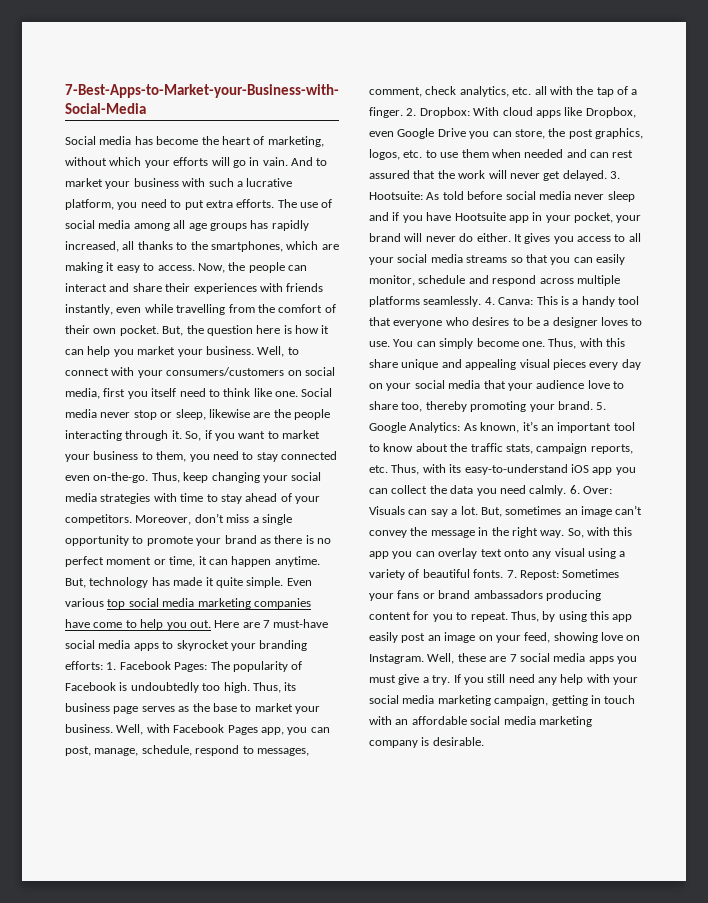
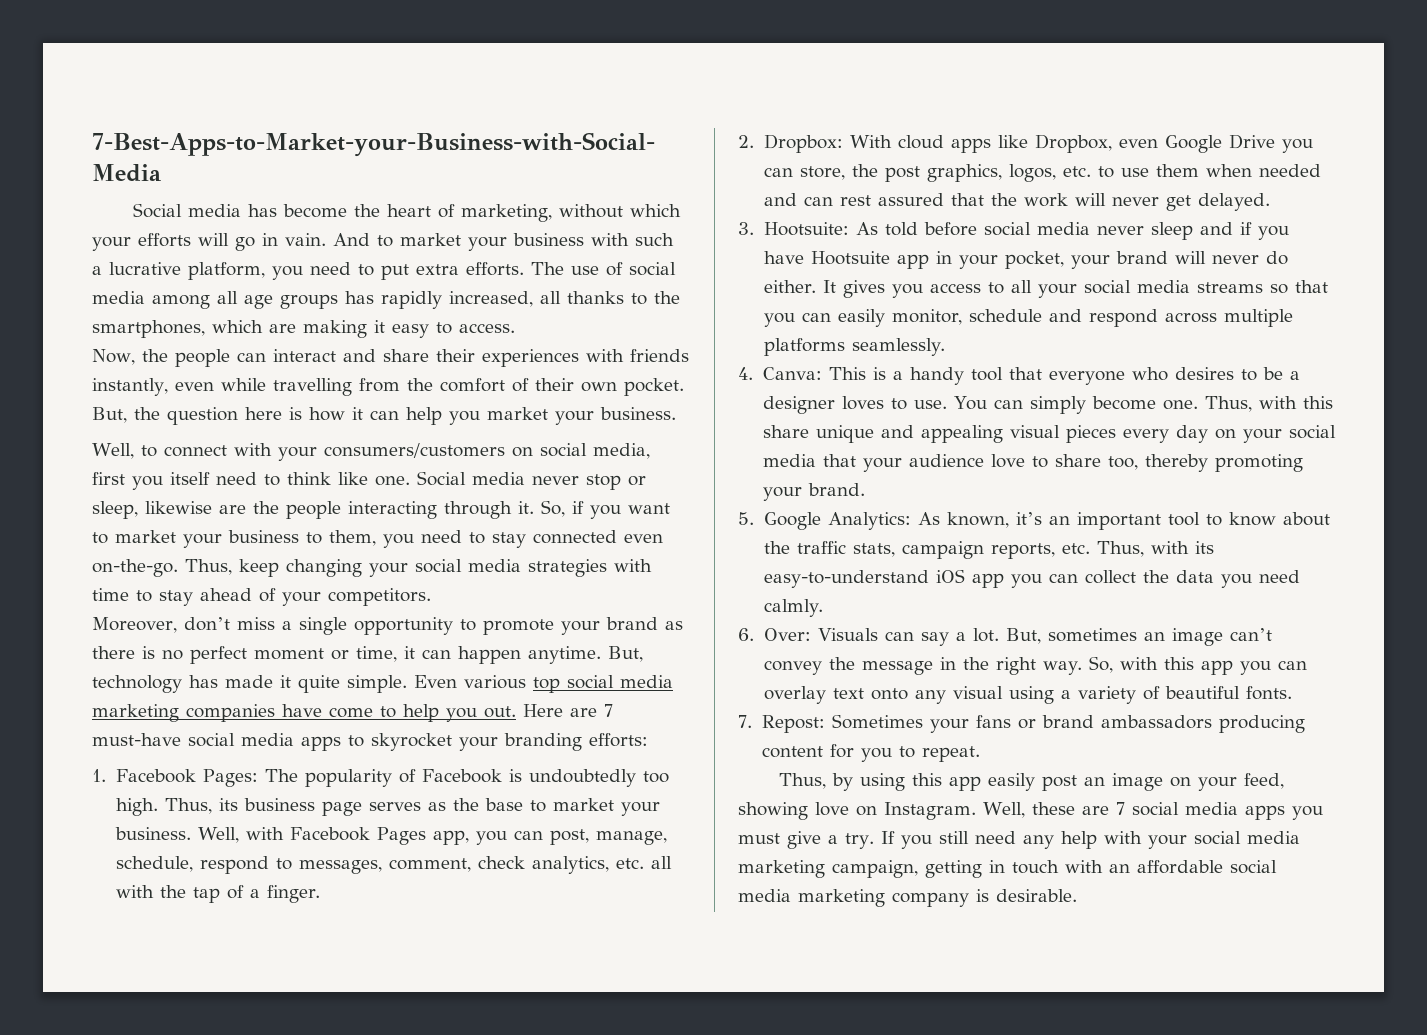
(195, 268) none -> (515, 328) //
(254, 350) none -> (676, 413) //
(132, 519) none -> (431, 597) //
(103, 665) none -> (648, 740) //
(403, 112) none -> (321, 894) //
(607, 175) none -> (1270, 202) //
(482, 301) none -> (946, 347) //
(593, 405) none -> (865, 489) //
(567, 490) none -> (824, 608) //
(504, 573) none -> (1292, 693) //
(508, 617) none -> (980, 754) //

